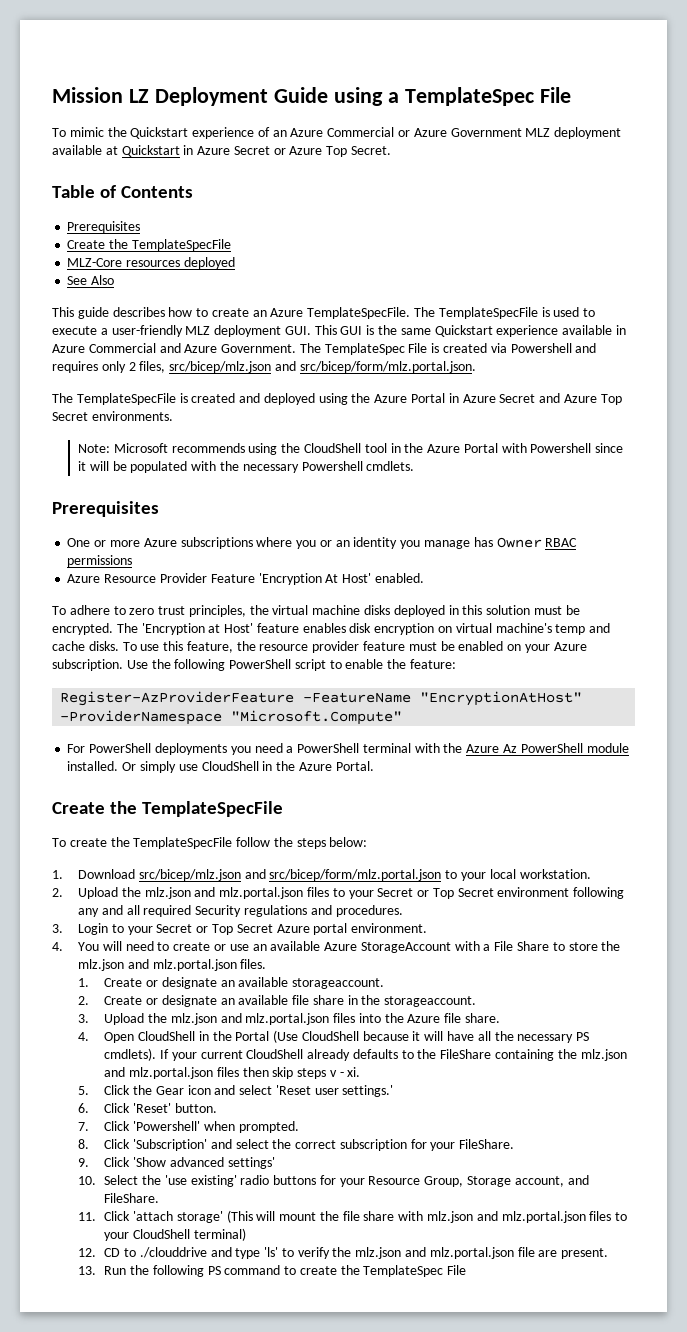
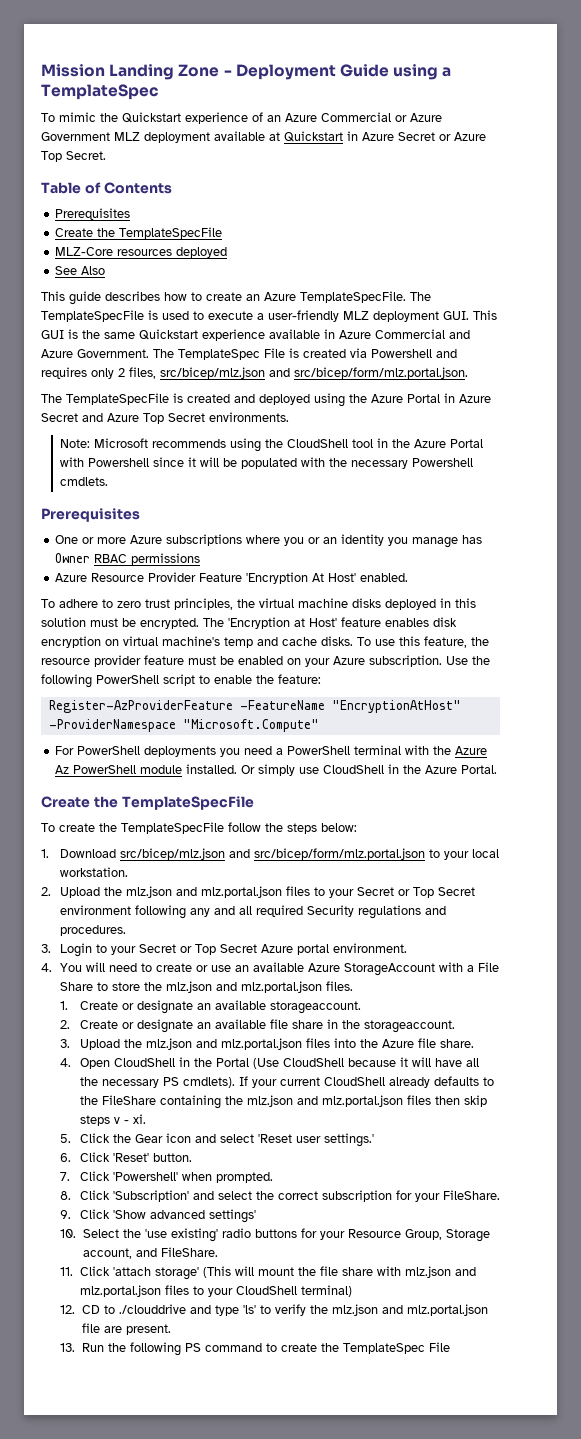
[128,89,149,103] LZ -> [109,64,232,80] Landing Zone -
[539,87,571,103] File -> (159, 92) none

